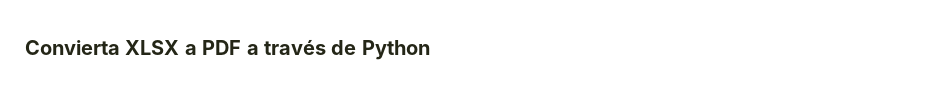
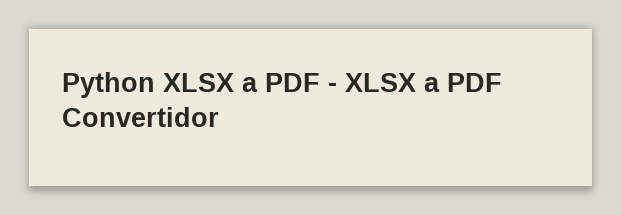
[25,39,430,60] Convierta XLSX a PDF a través de Python -> [62,72,502,98] [62,107,219,127] Python XLSX a PDF - XLSX a PDF Convertidor

